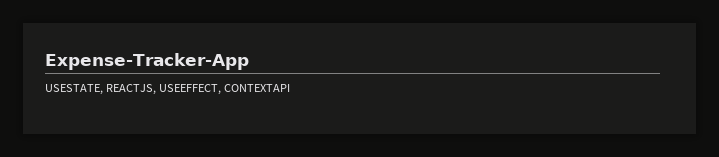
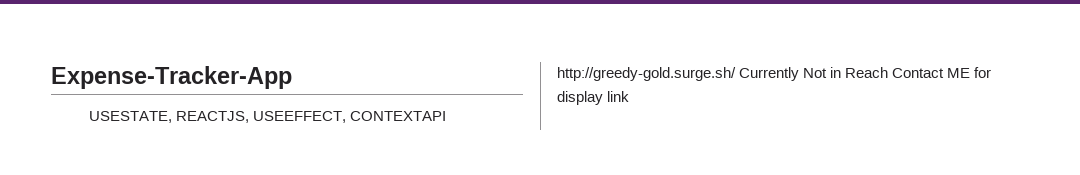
(290, 88) none -> [557,67,992,81] [557,91,630,105] http://greedy-gold.surge.sh/ Currently Not in Reach Contact ME for display link

